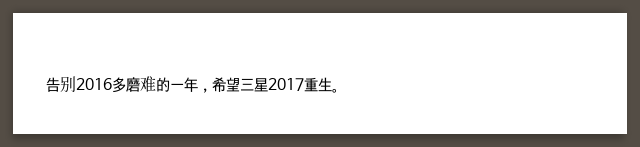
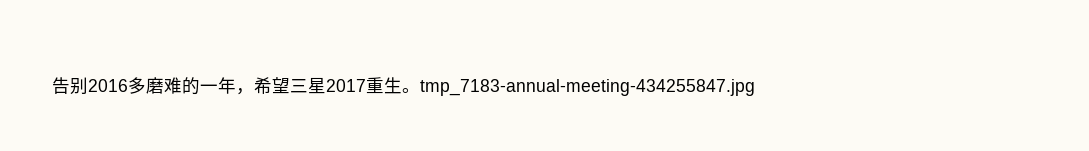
(339, 90) none -> [420,79,755,96] tmp_7183-annual-meeting-434255847.jpg

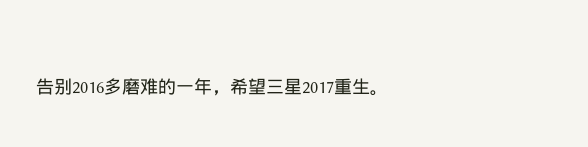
[420,79,755,96] tmp_7183-annual-meeting-434255847.jpg -> (388, 93) none

